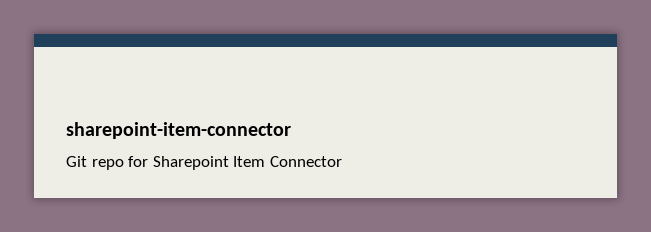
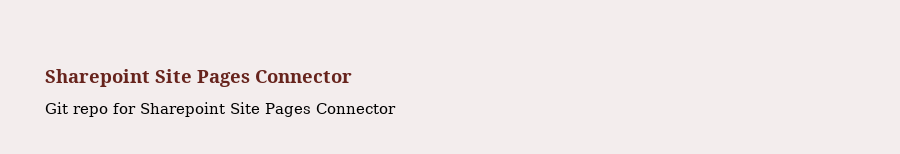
[66,122,291,139] sharepoint-item-connector -> [45,69,352,87] Sharepoint Site Pages Connector
[233,156,266,167] Item -> [230,102,311,117] Site Pages

